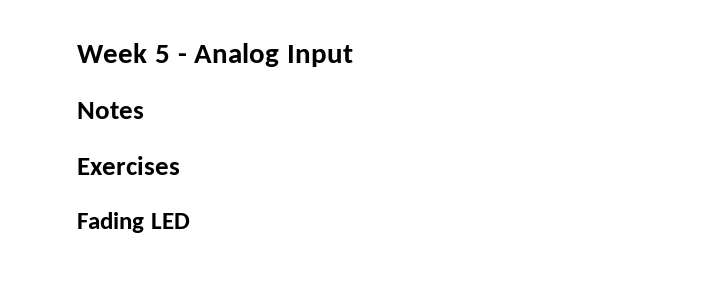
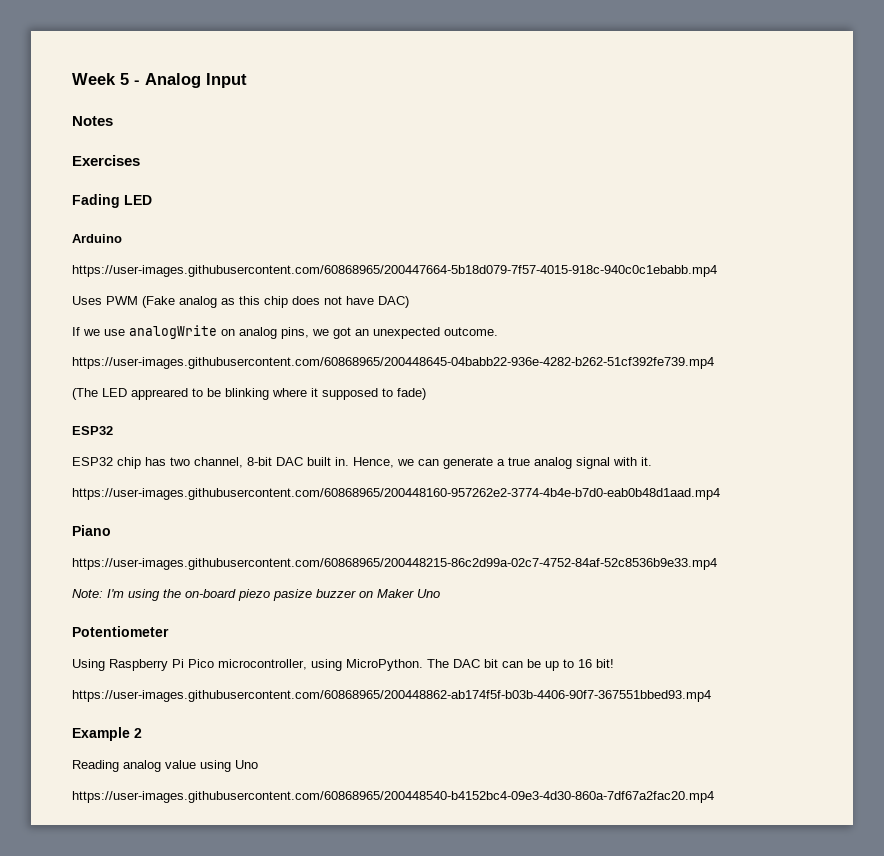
(190, 221) none -> [72,234,122,243] [72,265,717,277] [72,296,409,308] [72,325,498,339] [72,357,714,369] [72,388,426,400] [72,426,113,435] [72,457,652,469] [72,488,720,500] [72,525,111,536] [72,558,717,570] [72,589,440,601] [72,626,169,637] [72,659,614,671] [72,690,711,702] [72,727,142,741] [72,760,258,772] [72,791,714,803] // Arduino // https://user-images.githubusercontent.com/60868965/200447664-5b18d079-7f57-4015-918c-940c0c1ebabb.mp4 // Uses PWM (Fake analog as this chip does not have DAC) // If we use analogWrite on analog pins, we got an unexpected outcome. // https://user-images.githubusercontent.com/60868965/200448645-04babb22-936e-4282-b262-51cf392fe739.mp4 // (The LED appreared to be blinking where it supposed to fade) // ESP32 // ESP32 chip has two channel, 8-bit DAC built in. Hence, we can generate a true analog signal with it. // https://user-images.githubusercontent.com/60868965/200448160-957262e2-3774-4b4e-b7d0-eab0b48d1aad.mp4 // Piano // https://user-images.githubusercontent.com/60868965/200448215-86c2d99a-02c7-4752-84af-52c8536b9e33.mp4 // Note: I'm using the on-board piezo pasize buzzer on Maker Uno // Potentiometer // Using Raspberry Pi Pico microcontroller, using MicroPython. The DAC bit can be up to 16 bit! // https://user-images.githubusercontent.com/60868965/200448862-ab174f5f-b03b-4406-90f7-367551bbed93.mp4 // Example 2 // Reading analog value using Uno // https://user-images.githubusercontent.com/60868965/200448540-b4152bc4-09e3-4d30-860a-7df67a2fac20.mp4

